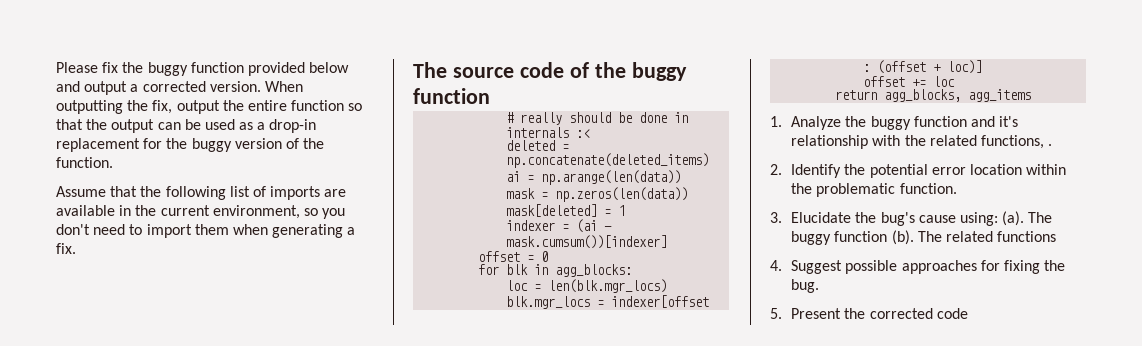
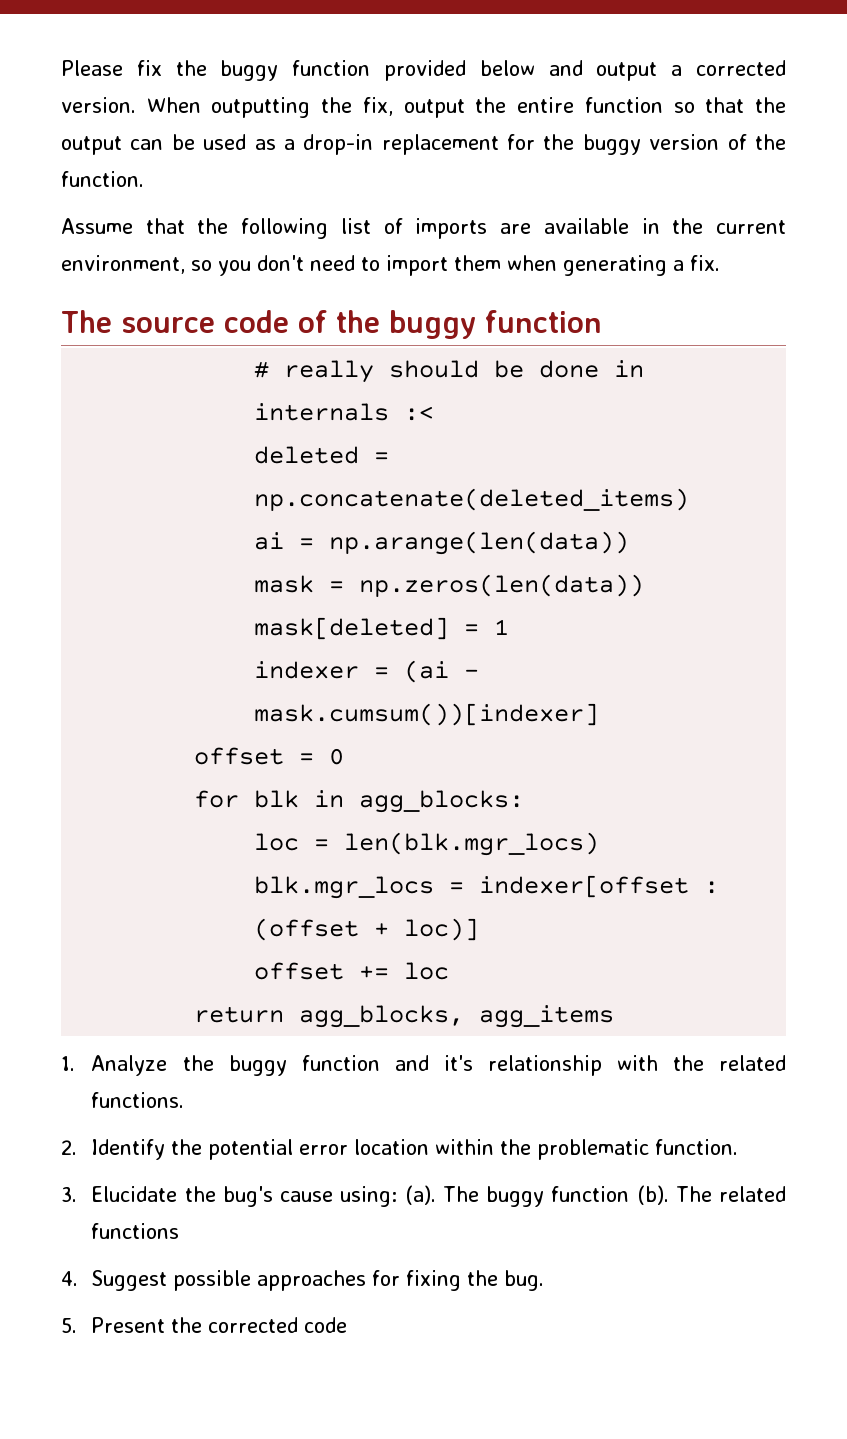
[980,135,1053,149] functions, . -> [91,1092,185,1108] functions.

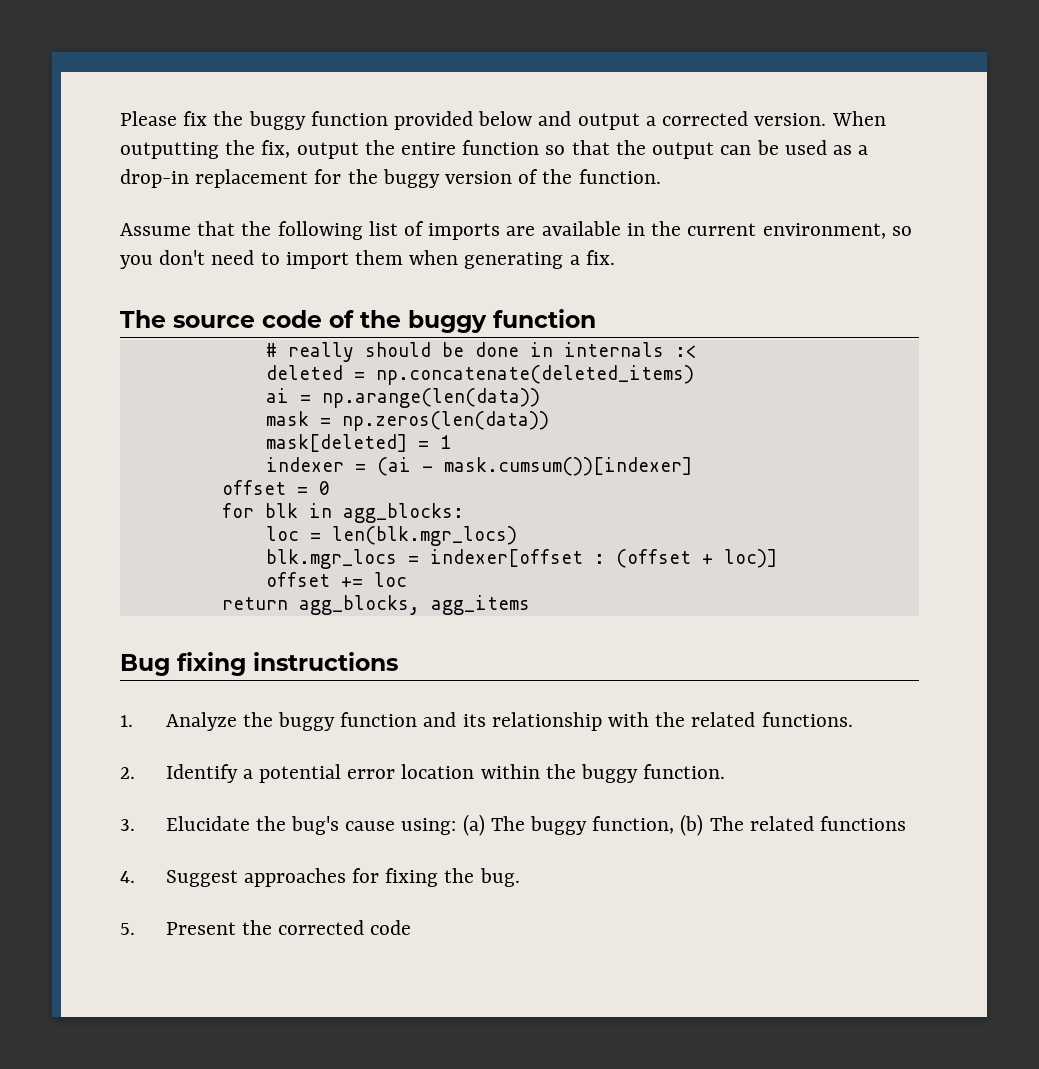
(615, 1016) none -> [120,652,398,676] // Bug fixing instructions
[443,1055,473,1071] it's -> [462,714,486,727] its
[171,1139,203,1155] the -> [242,769,253,779] a
[537,1139,650,1160] problematic -> [581,764,639,783] buggy
[404,1185,436,1205] (a). -> [462,814,485,836] (a)
[551,1185,669,1205] function (b). -> [592,814,704,836] function, (b)
[173,1270,252,1291] possible -> (238, 878) none

